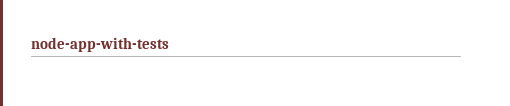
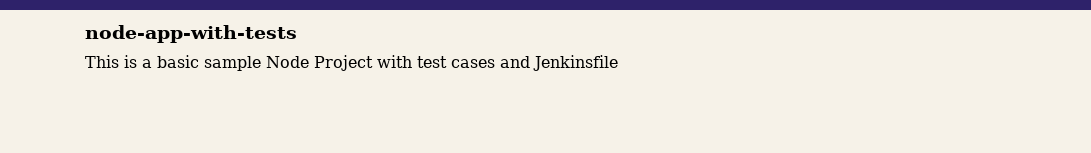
(169, 44) none -> [85,55,618,71] // This is a basic sample Node Project with test cases and Jenkinsfile

